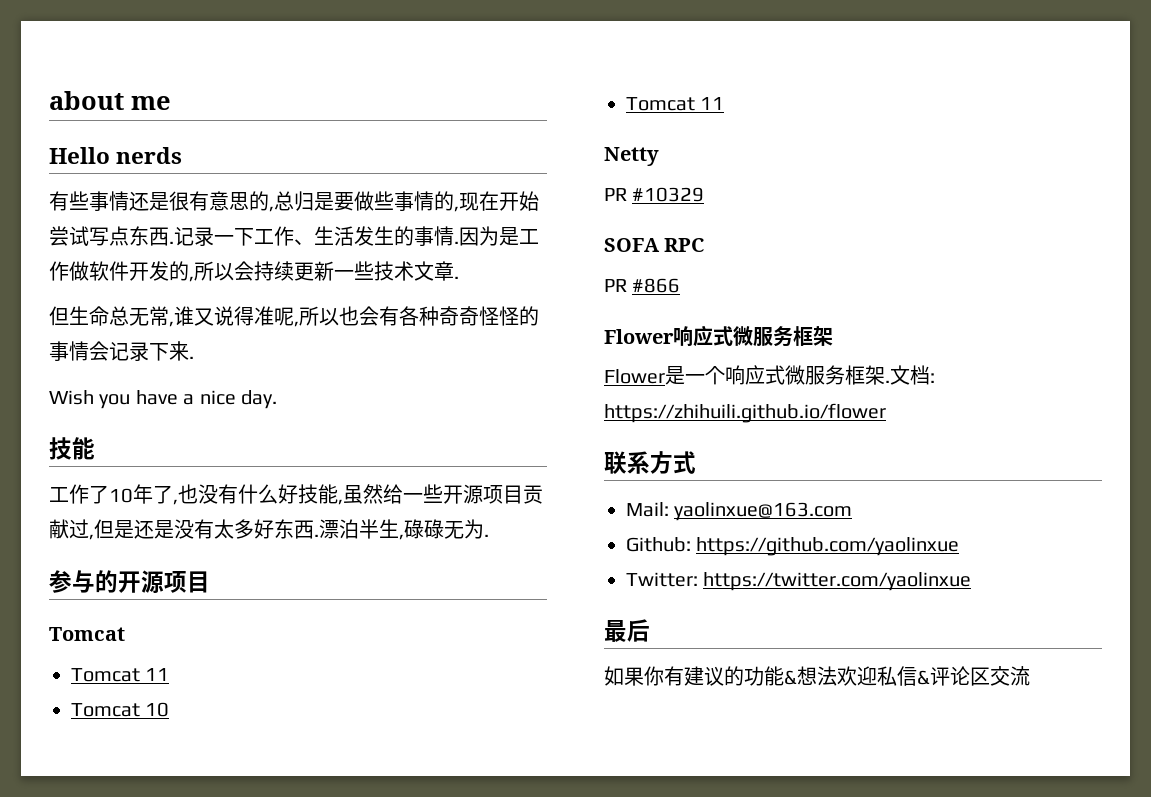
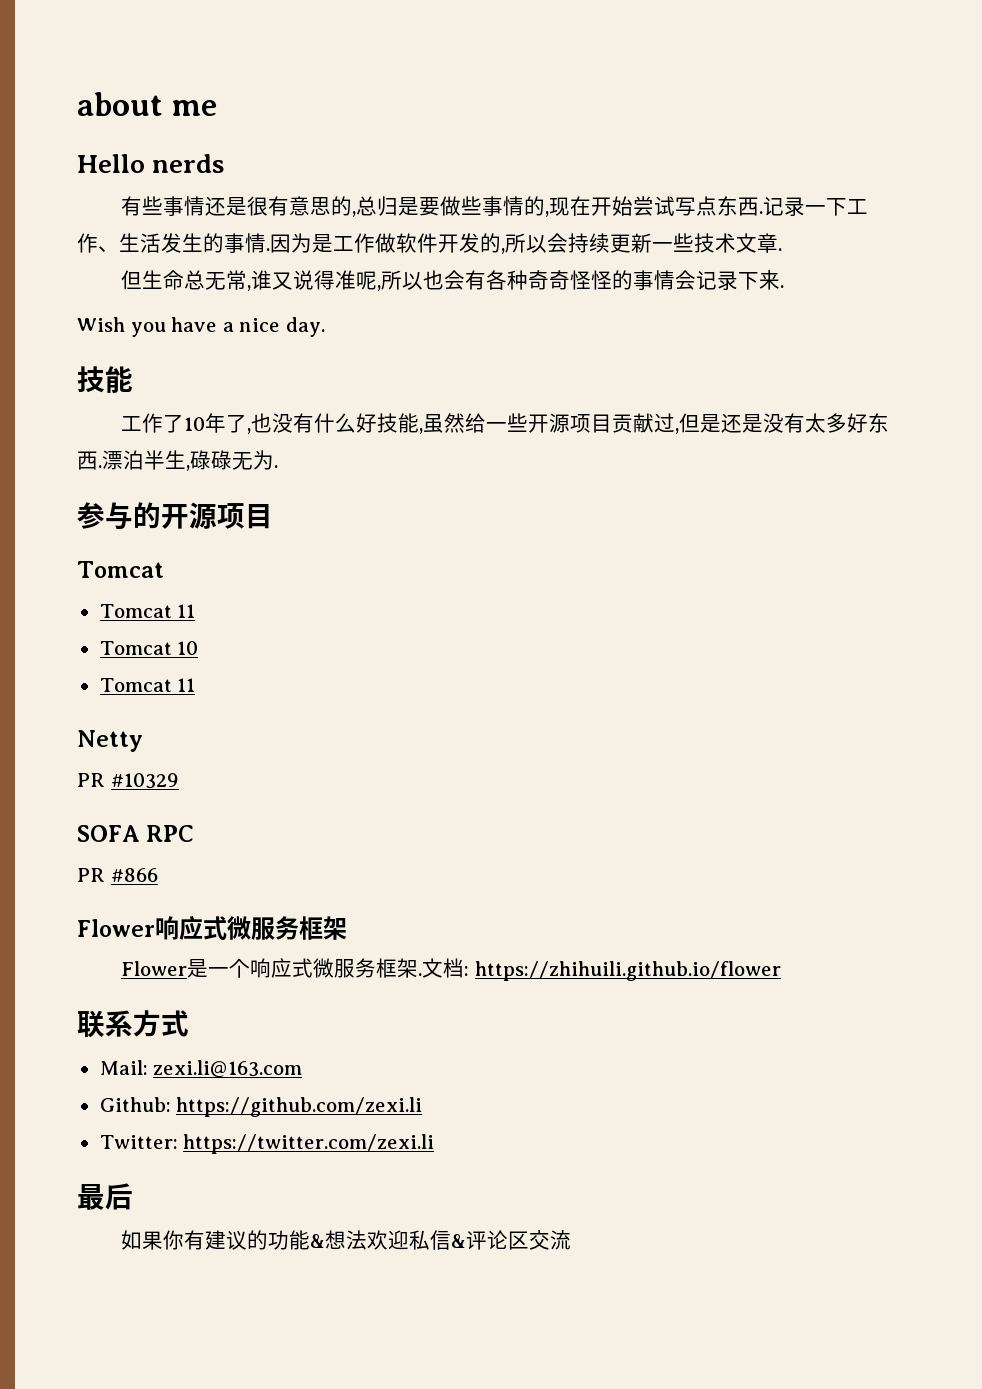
[674,502,853,521] yaolinxue@163.com -> [153,1060,303,1078] zexi.li@163.com
[696,537,960,556] https://github.com/yaolinxue -> [176,1097,423,1117] https://github.com/zexi.li
[703,572,972,591] https://twitter.com/yaolinxue -> [183,1134,435,1154] https://twitter.com/zexi.li

